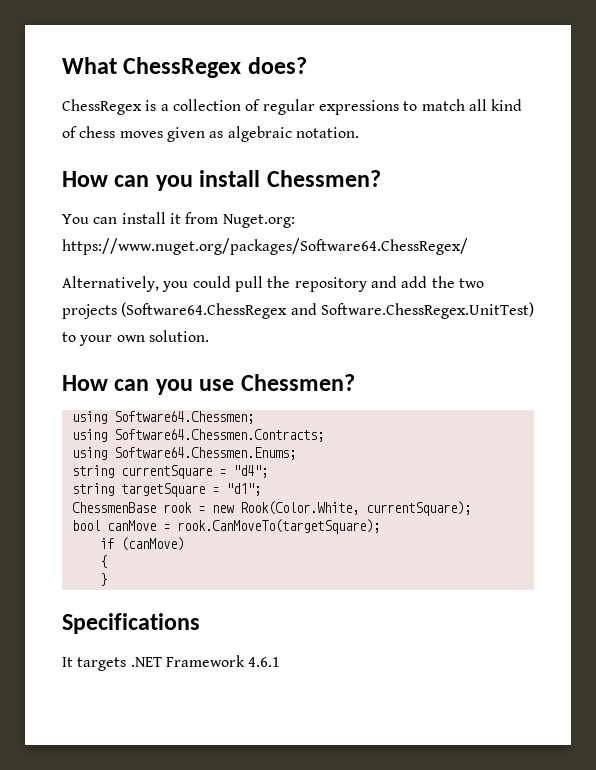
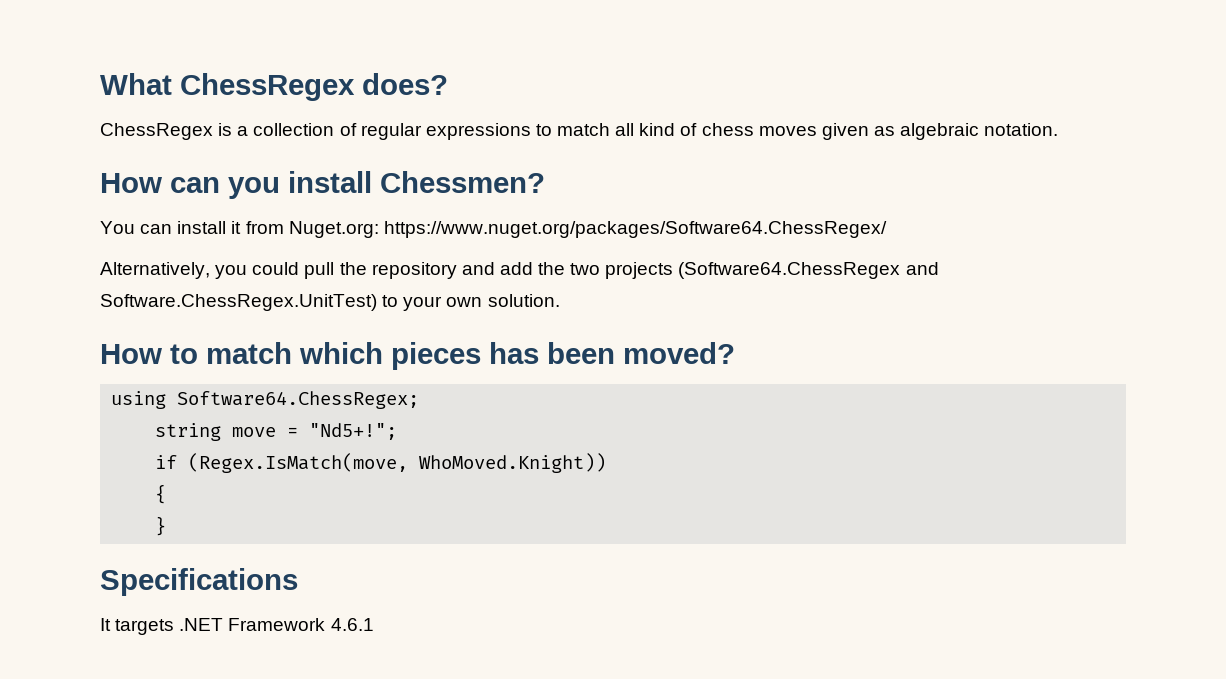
[114,374,355,395] [71,411,254,424] [71,429,324,442] [71,447,296,460] [71,465,268,479] [71,483,261,497] [71,501,471,516] [71,519,380,534] can you use Chessmen? // using Software64.Chessmen; // using Software64.Chessmen.Contracts; // using Software64.Chessmen.Enums; // string currentSquare = "d4"; // string targetSquare = "d1"; // ChessmenBase rook = new Rook(Color.White, currentSquare); // bool canMove = rook.CanMoveTo(targetSquare); -> [170,342,735,370] [111,391,420,409] [155,423,398,441] to match which pieces has been moved? // using Software64.ChessRegex; // string move = "Nd5+!";
[120,537,184,551] (canMove) -> [188,453,607,473] (Regex.IsMatch(move, WhoMoved.Knight))

